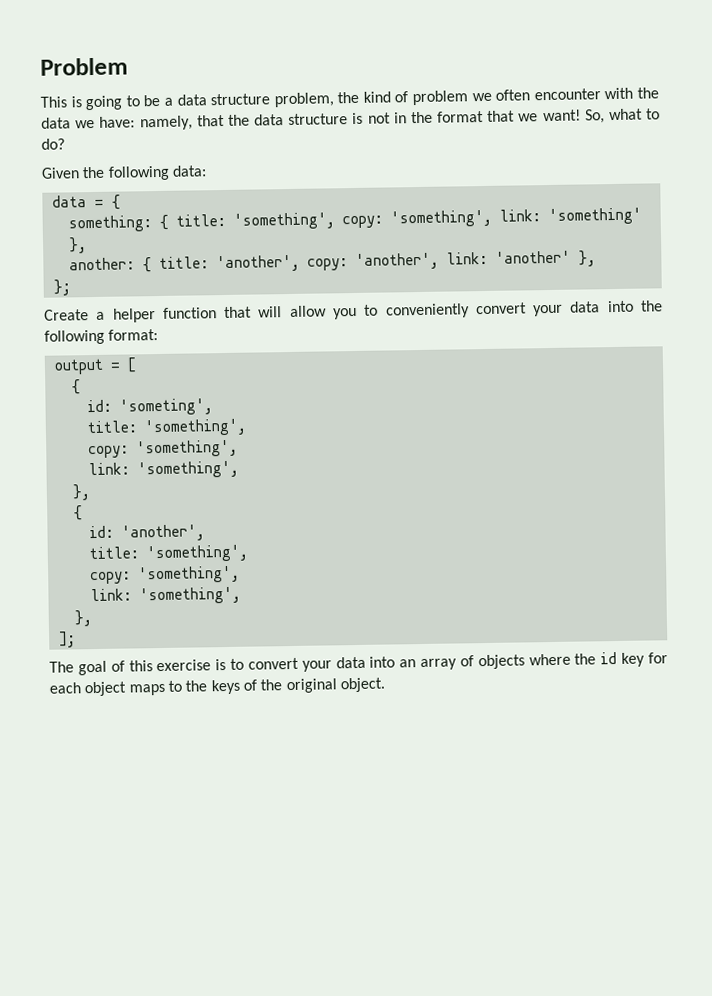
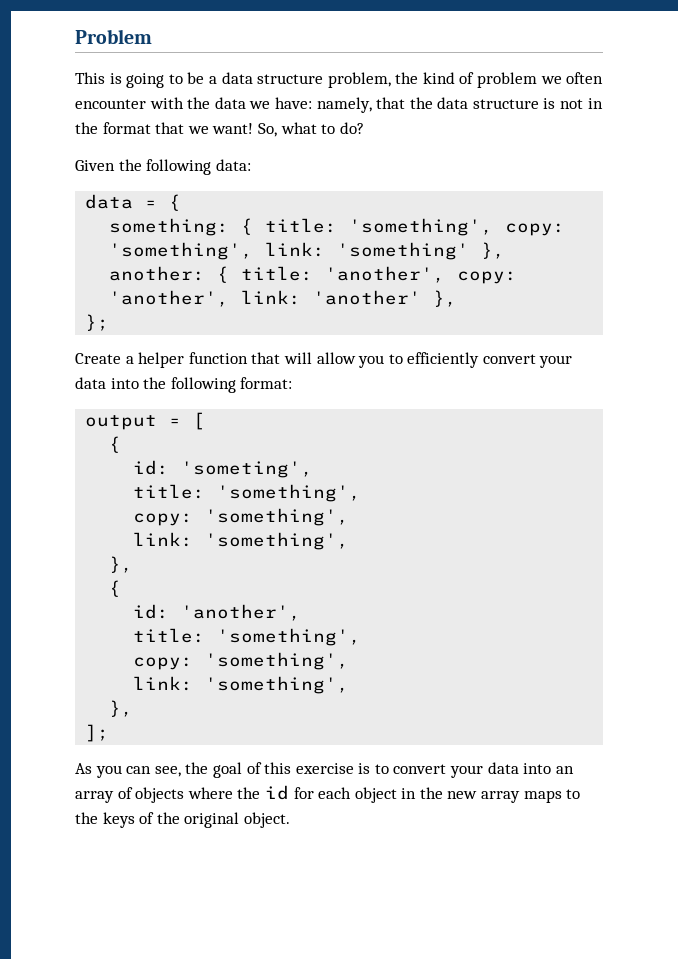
[385,303,470,319] conveniently -> [407,352,480,368] efficiently
[49,661,74,673] The -> [75,762,209,778] As you can see, the
[621,652,646,667] key -> (289, 792) none
(128, 689) none -> [401,787,521,803] in the new array

